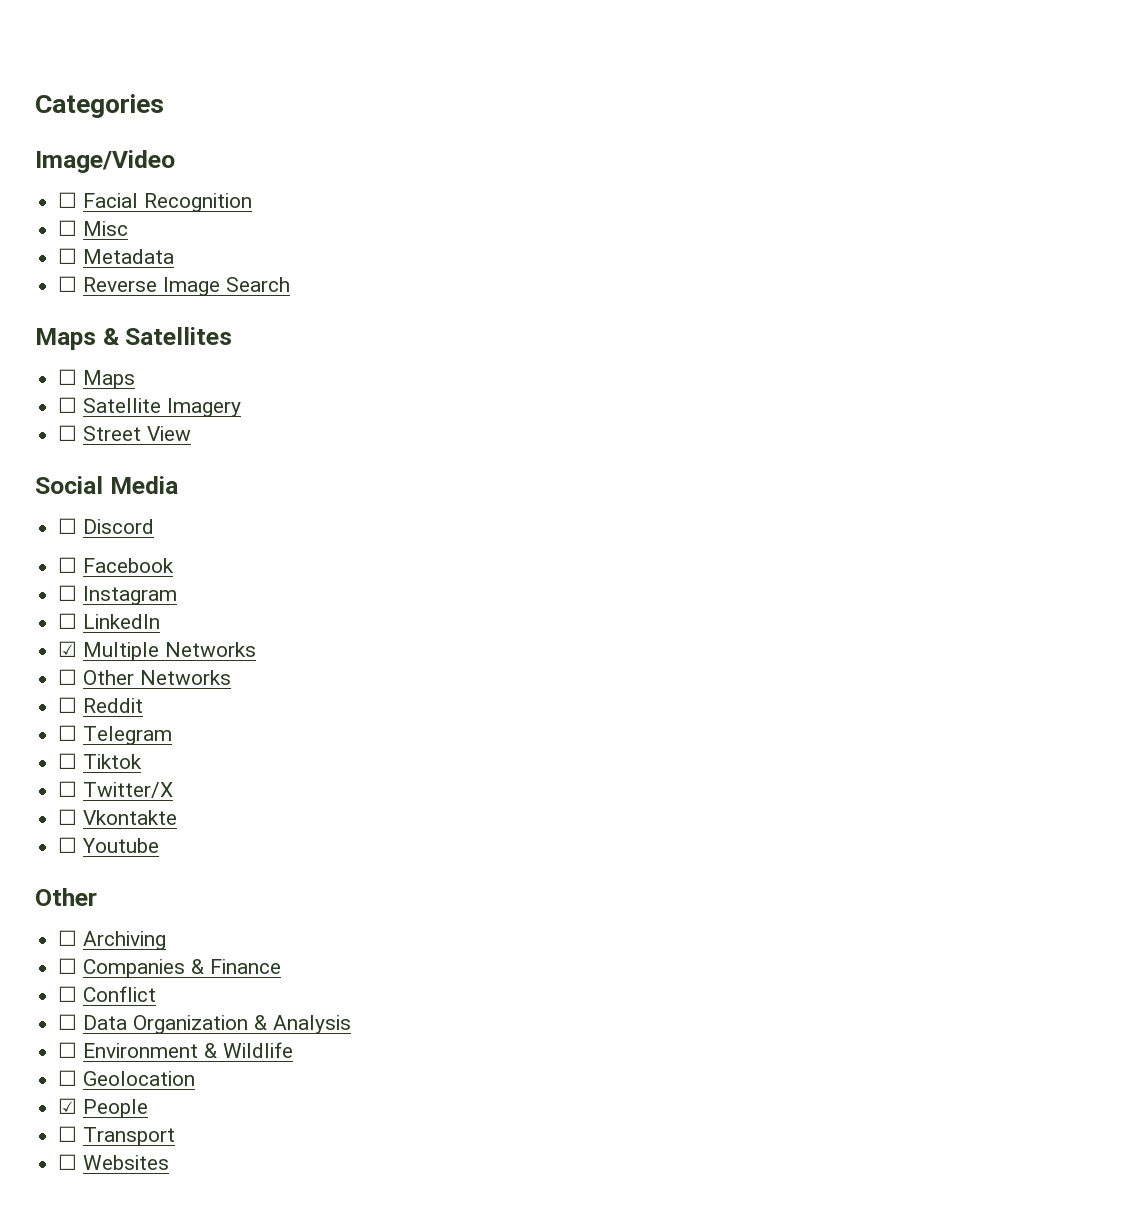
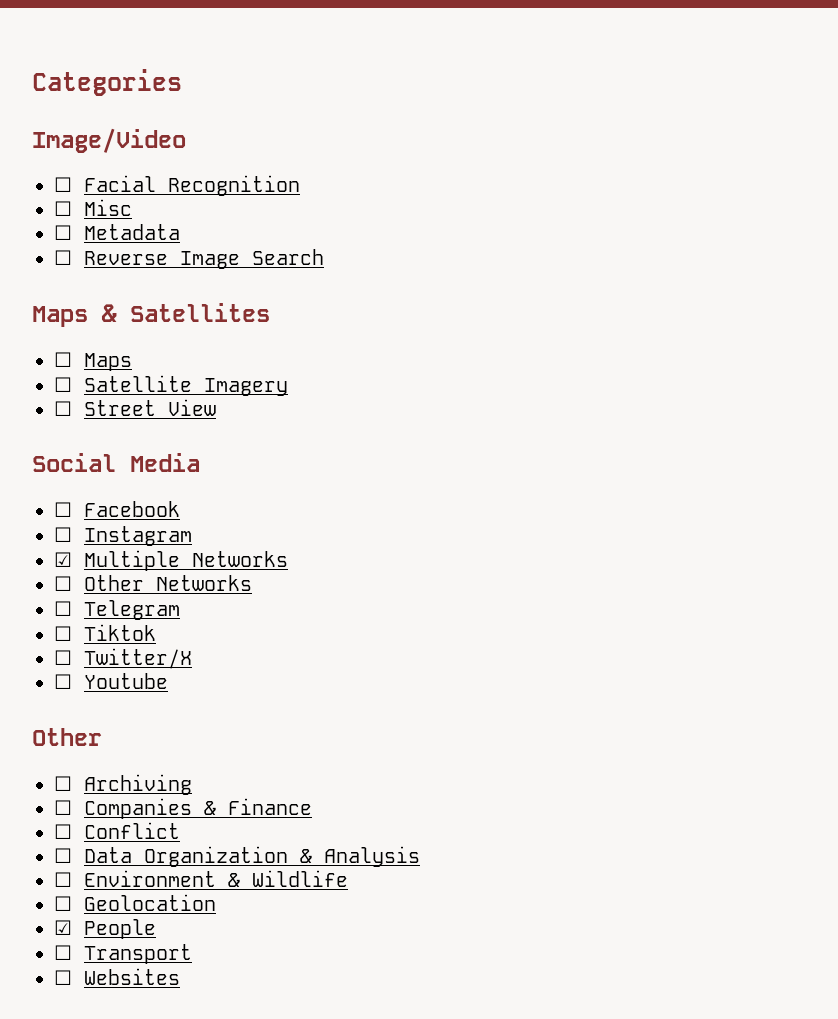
[58,518,155,534] // ☐ Discord -> (200, 462) none
[58,613,161,629] // ☐ LinkedIn -> (192, 536) none
[58,697,144,713] // ☐ Reddit -> (252, 583) none
[58,809,178,825] // ☐ Vkontakte -> (192, 658) none

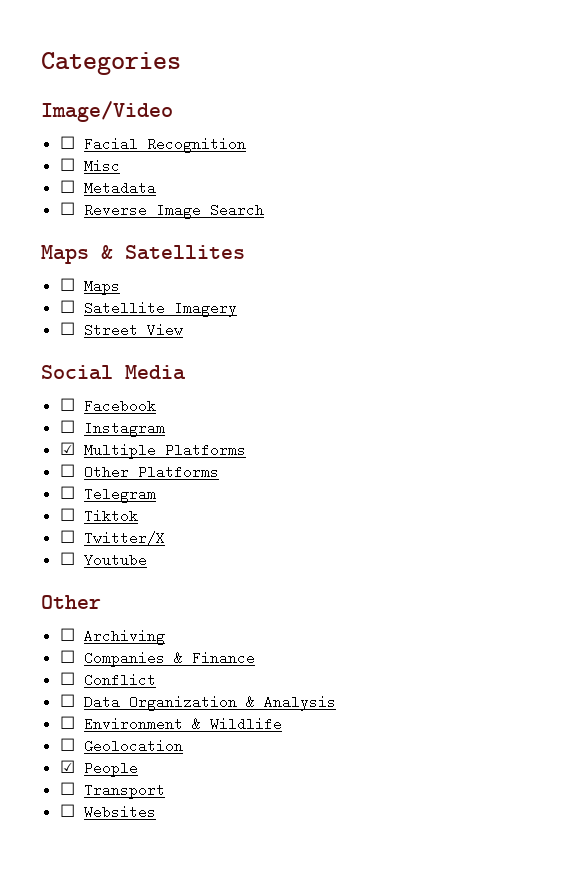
[192,551,288,567] Networks -> [164,443,246,457] Platforms
[156,575,252,591] Networks -> [137,465,219,479] Platforms

